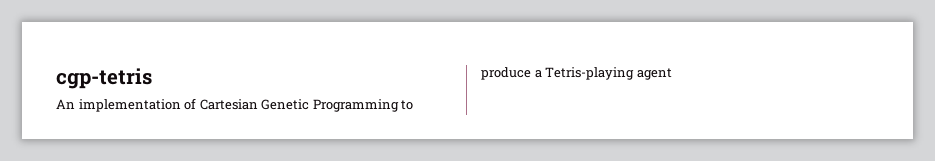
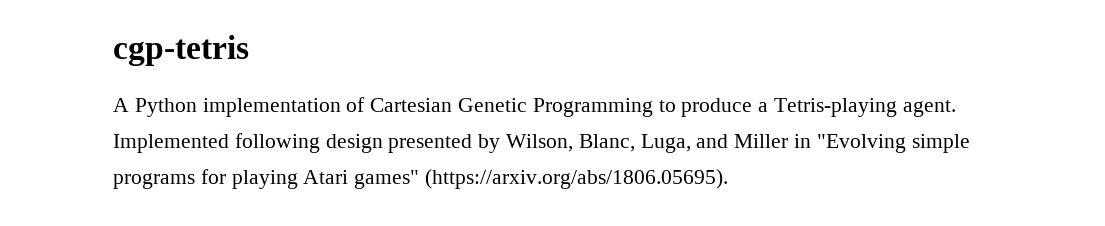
[56,99,75,109] An -> [113,98,197,117] A Python
[636,68,672,80] agent -> [902,100,956,117] [113,133,970,153] [113,169,729,189] agent. Implemented following design presented by Wilson, Blanc, Luga, and Miller in "Evolving simple programs for playing Atari games" (https://arxiv.org/abs/1806.05695).

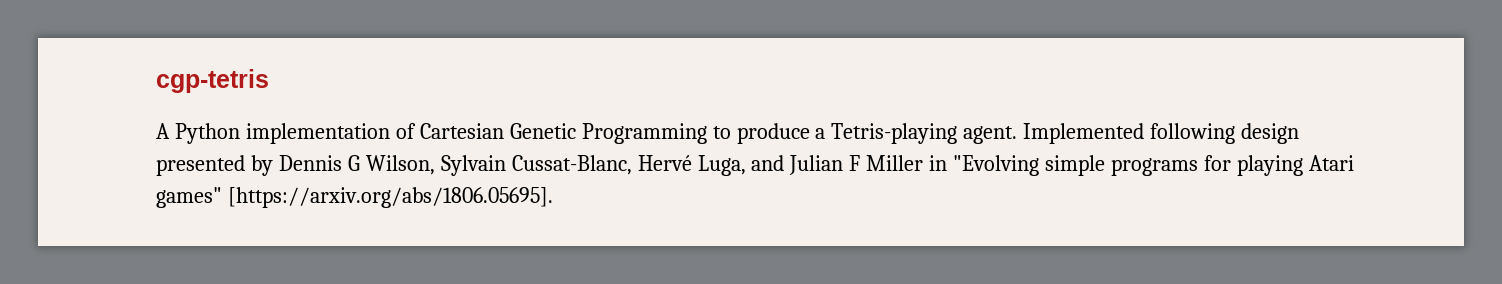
[506,134,729,153] Wilson, Blanc, Luga, and -> [278,155,861,176] Dennis G Wilson, Sylvain Cussat-Blanc, Hervé Luga, and Julian F
[425,169,729,189] (https://arxiv.org/abs/1806.05695). -> [227,187,553,208] [https://arxiv.org/abs/1806.05695].

